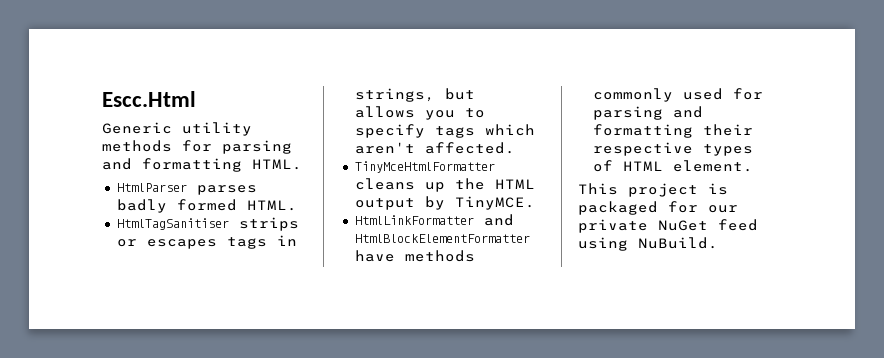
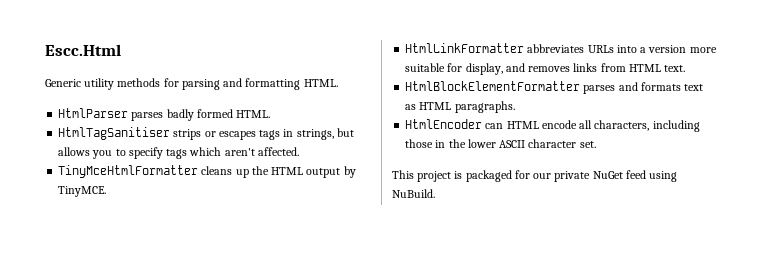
[483,214,514,226] [354,234,530,243] [354,250,475,262] [592,88,763,102] [592,106,703,120] [592,124,753,138] [592,142,753,156] [592,160,753,172] and HtmlBlockElementFormatter have methods commonly used for parsing and formatting their respective types of HTML element. -> [527,44,717,53] [405,63,686,75] [405,81,704,94] [405,101,515,113] [405,119,700,132] [405,139,596,148] abbreviates URLs into a version more suitable for display, and removes links from HTML text. // HtmlBlockElementFormatter parses and formats text as HTML paragraphs. // HtmlEncoder can HTML encode all characters, including those in the lower ASCII character set.

